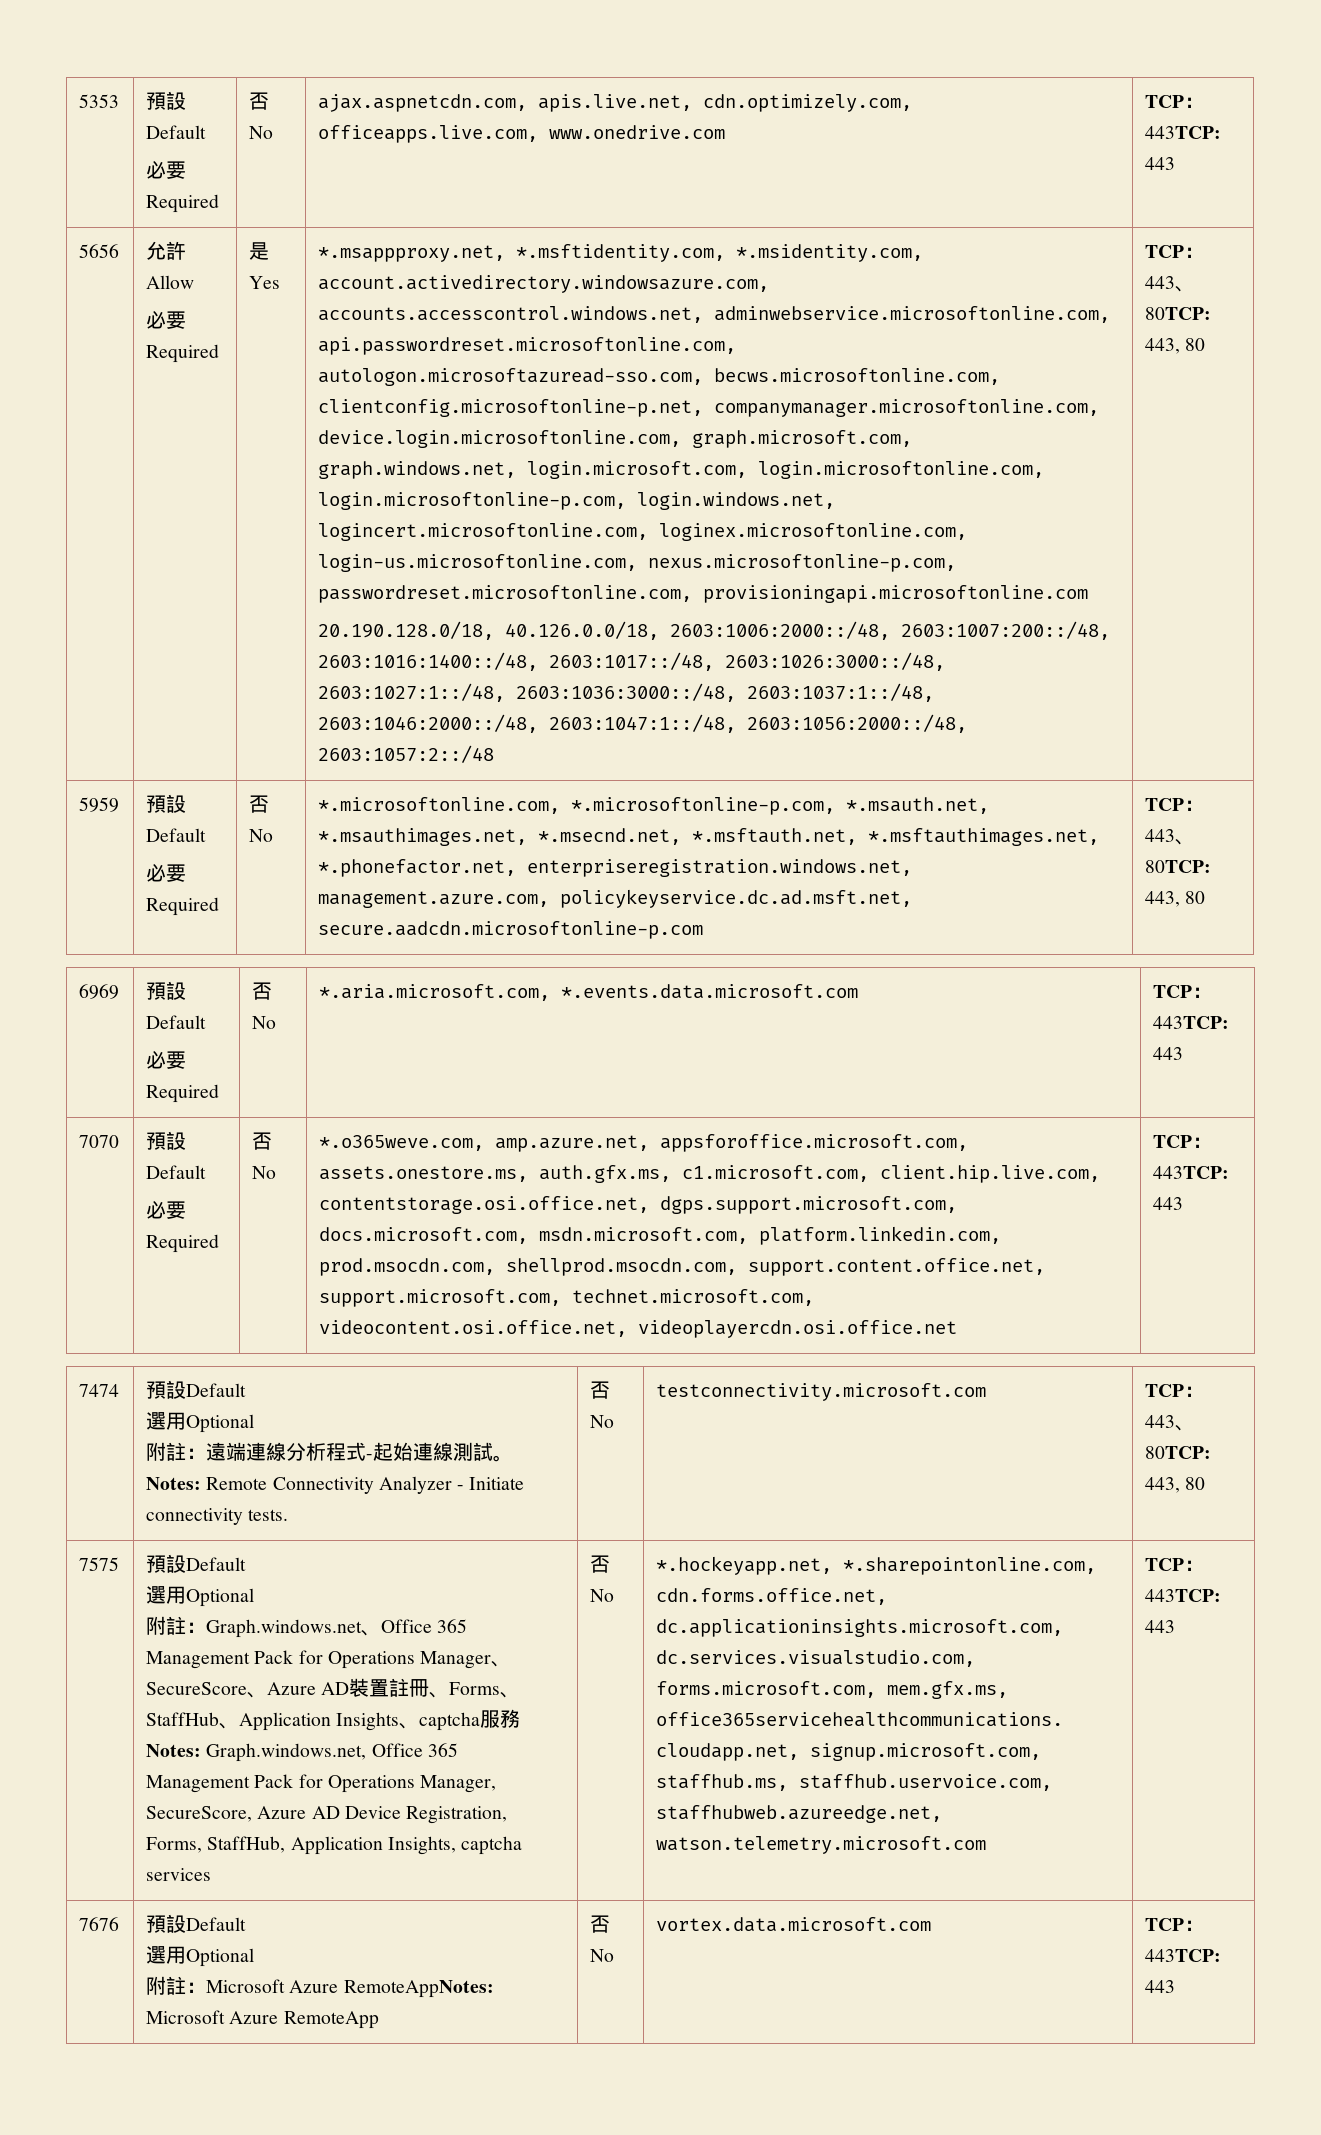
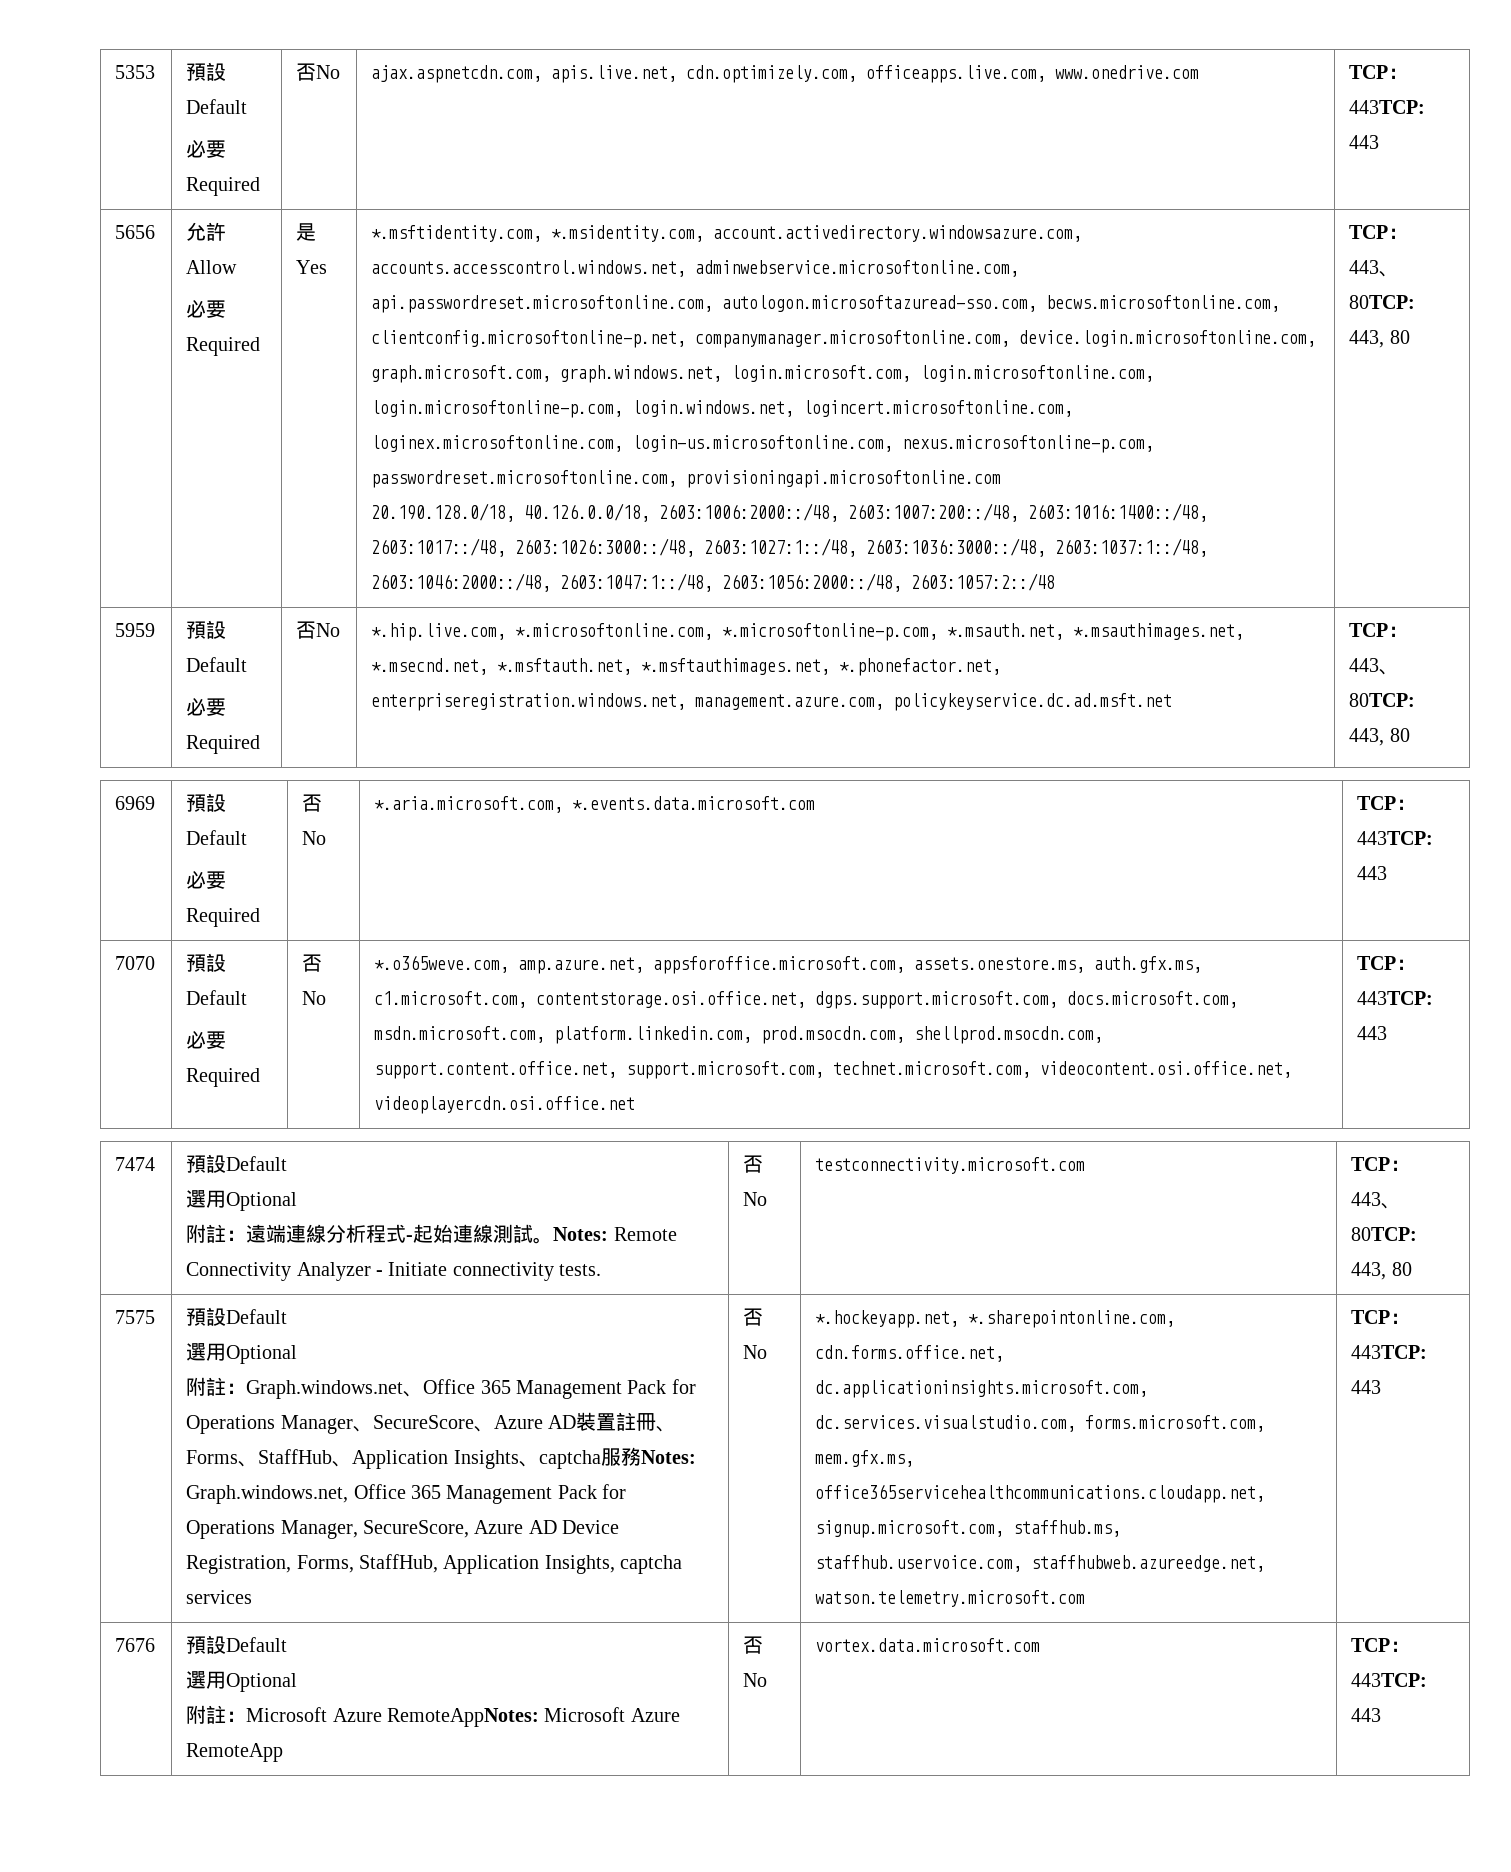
[318,245,506,262] *.msappproxy.net, -> (328, 267) none
(274, 835) none -> [371,623,507,641] *.hip.live.com,
[560,889,913,908] [318,921,704,939] policykeyservice.dc.ad.msft.net, secure.aadcdn.microsoftonline-p.com -> [893,693,1173,711] policykeyservice.dc.ad.msft.net
[880,1165,1101,1183] client.hip.live.com, -> (528, 999) none

